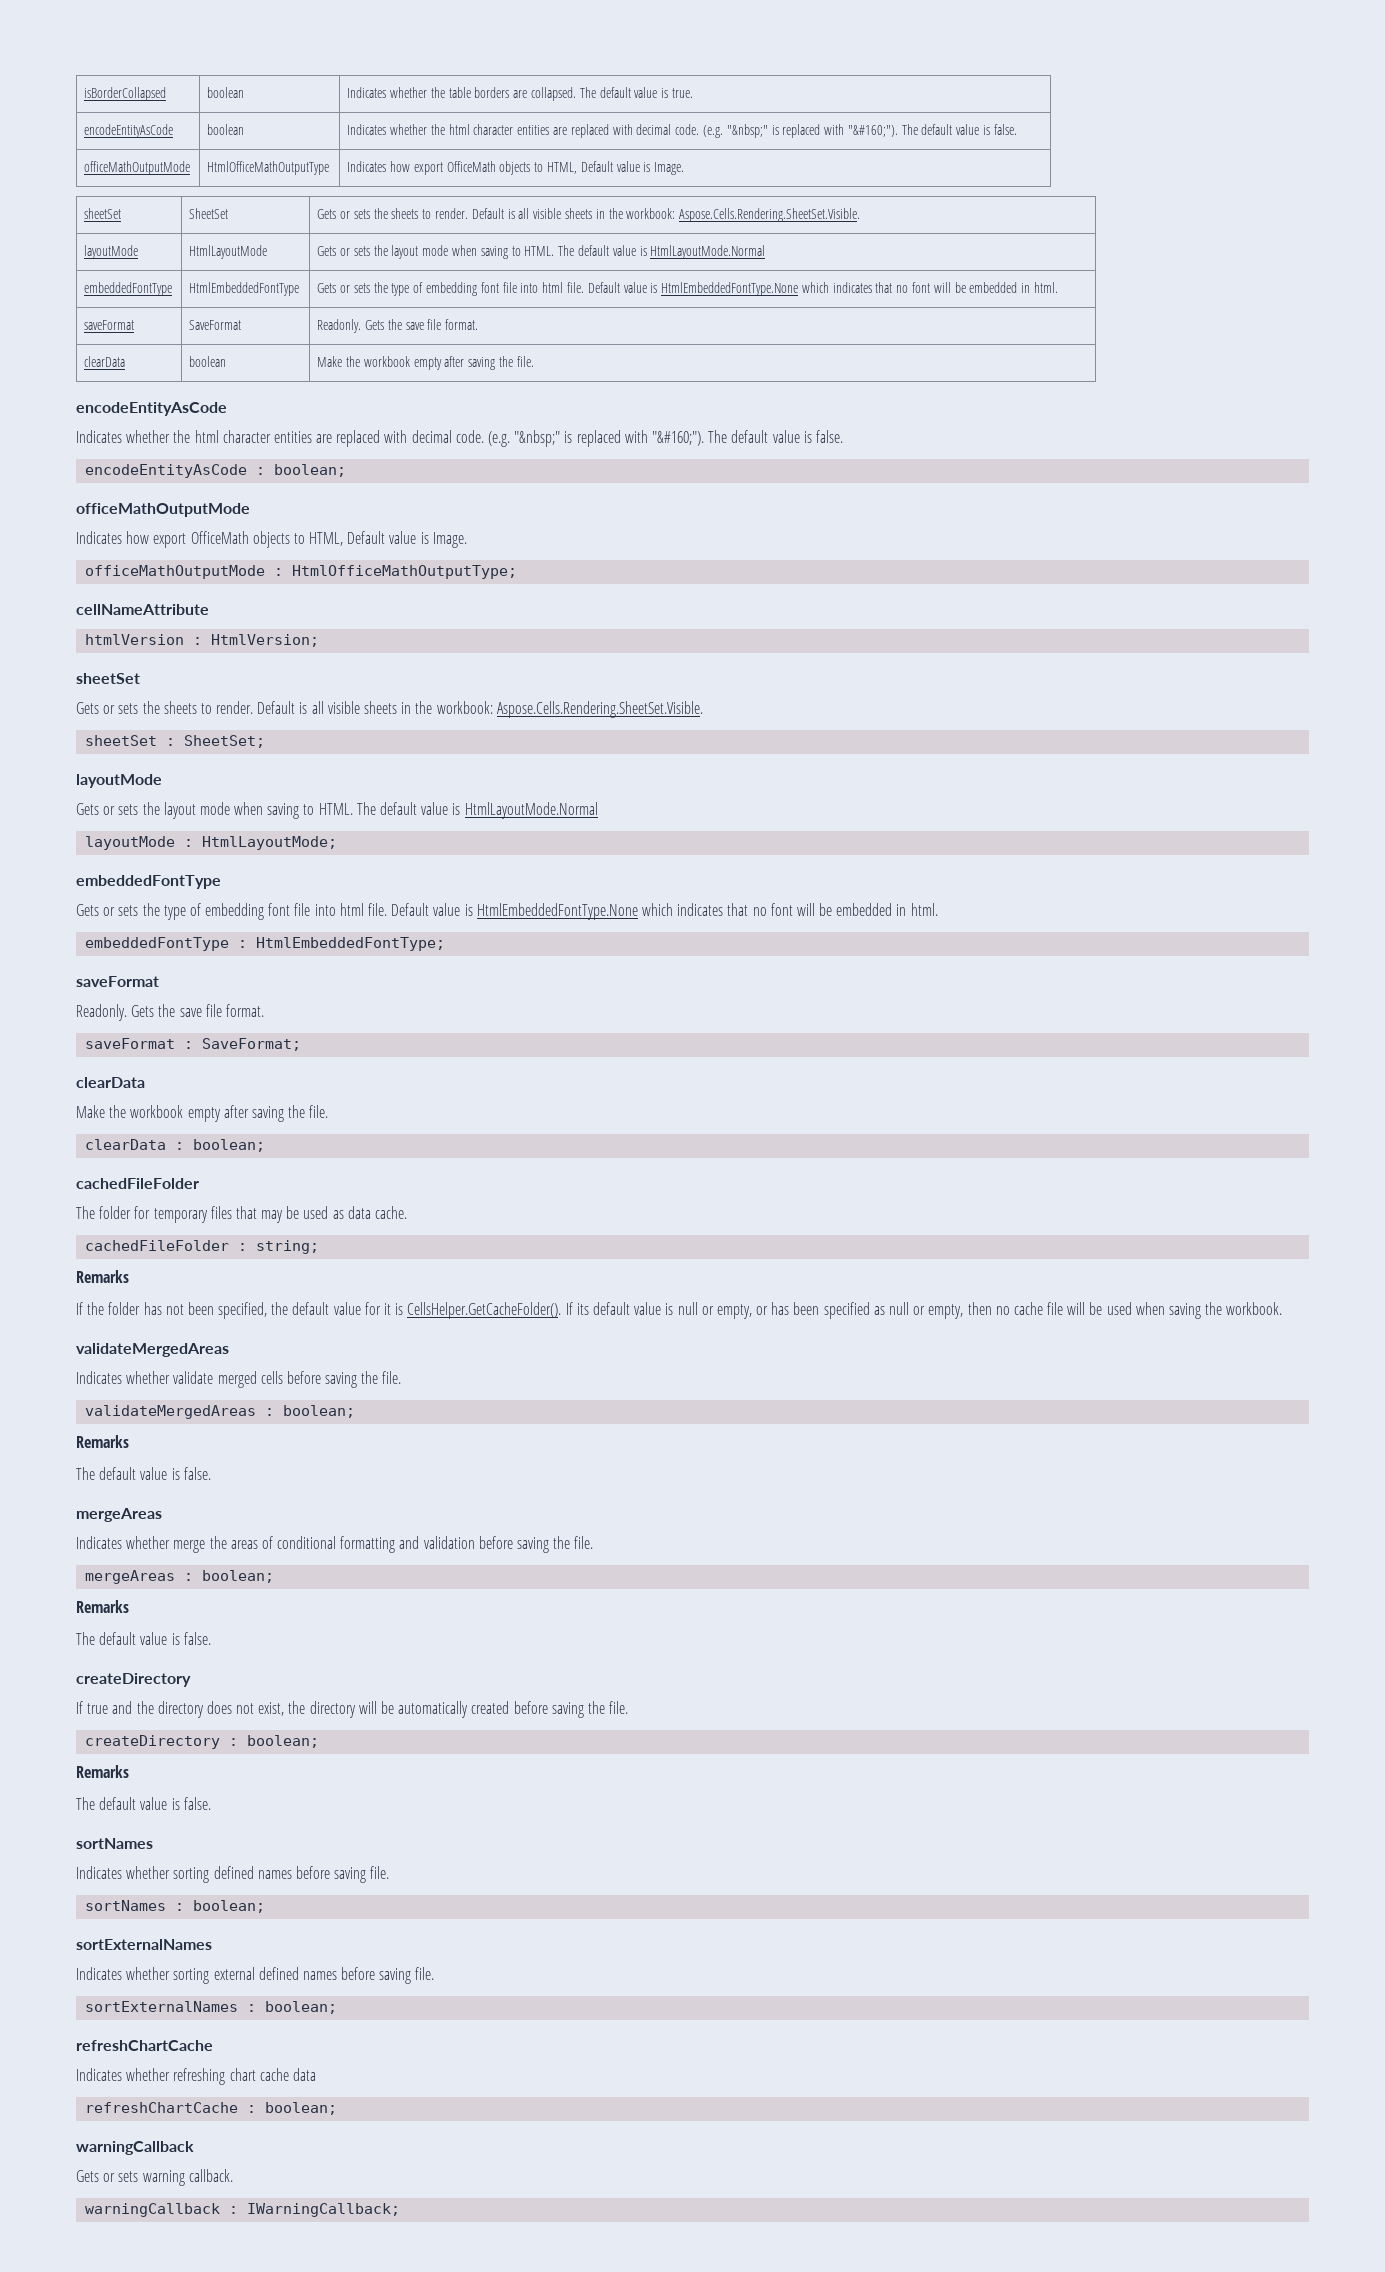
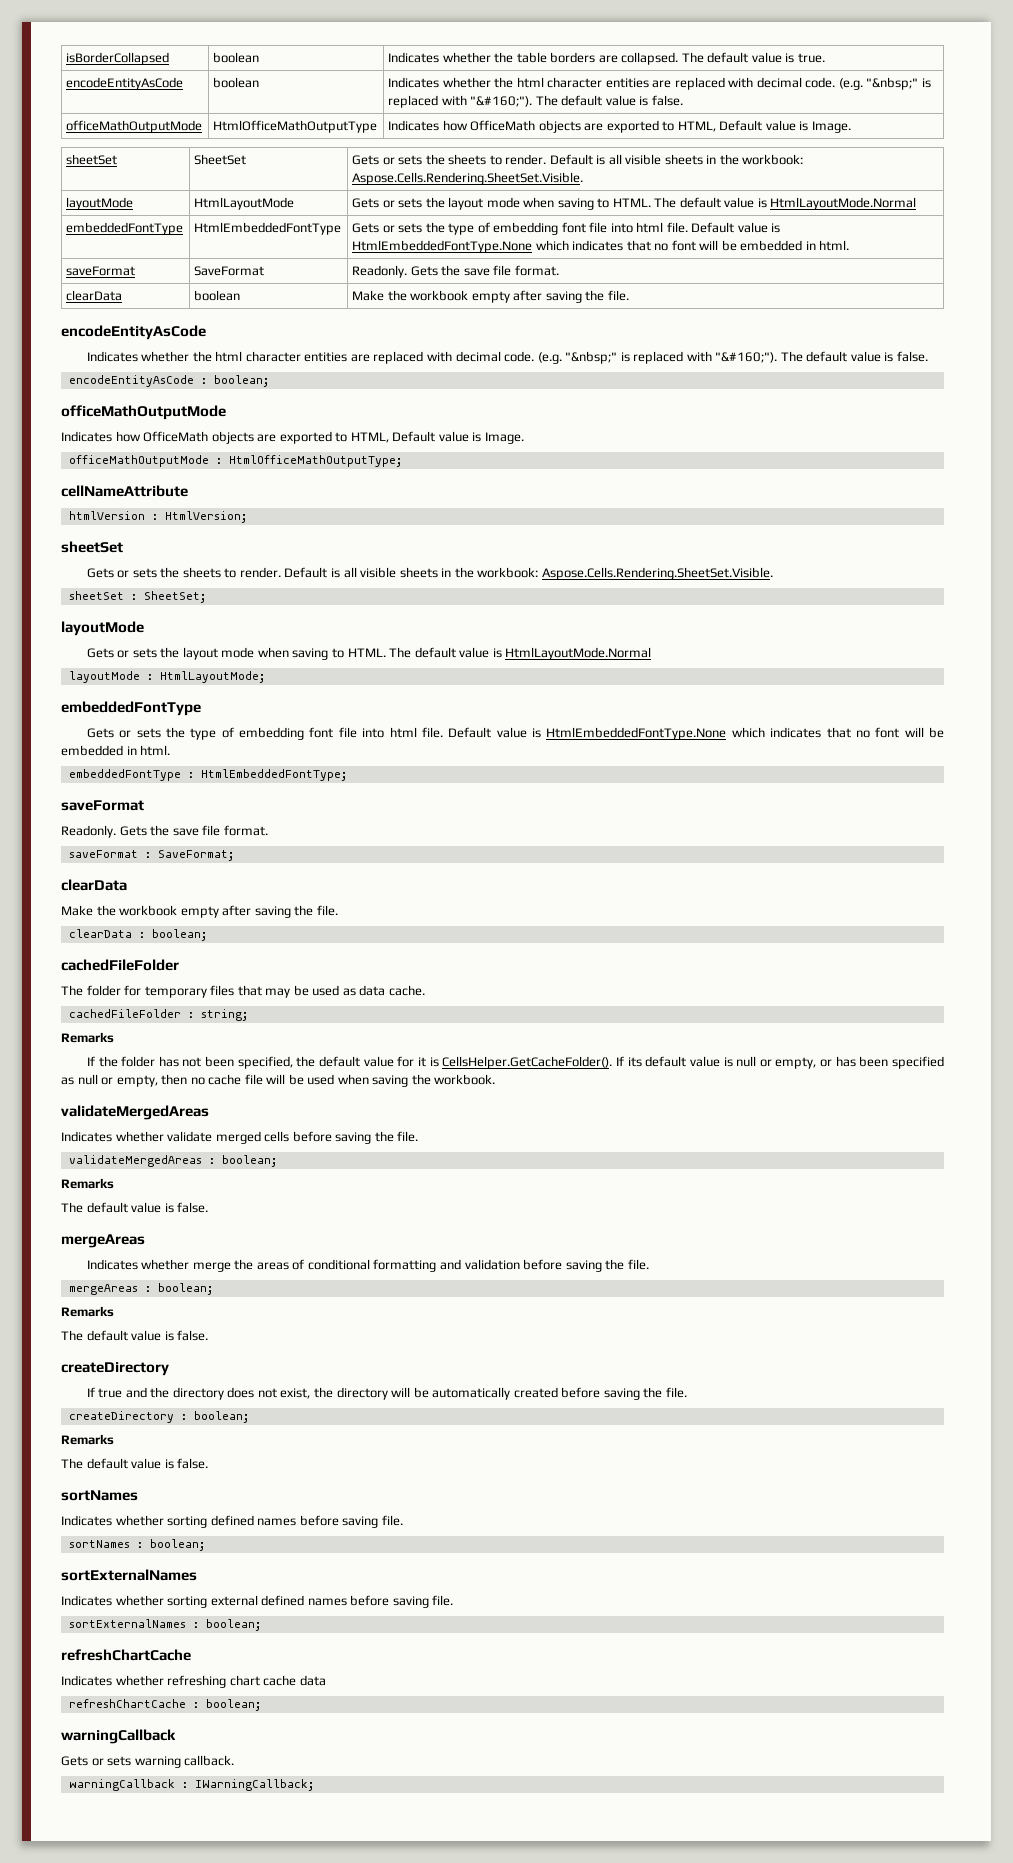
[413,161,531,175] export OfficeMath objects -> [470,120,659,133] OfficeMath objects are exported
[153,531,290,548] export OfficeMath objects -> [143,431,332,444] OfficeMath objects are exported

